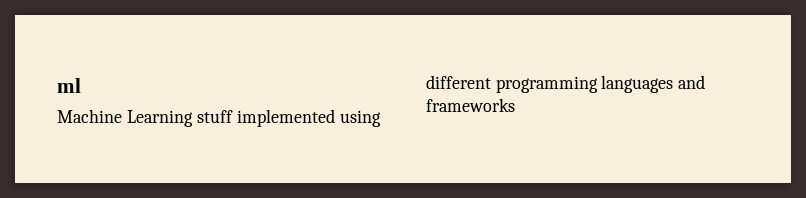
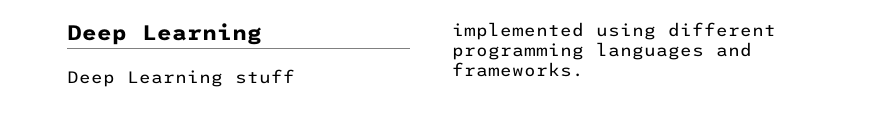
[57,78,81,93] [57,109,122,123] ml // Machine -> [67,23,262,45] [67,71,115,87] Deep Learning // Deep
[426,98,515,112] frameworks -> [452,62,584,77] frameworks.

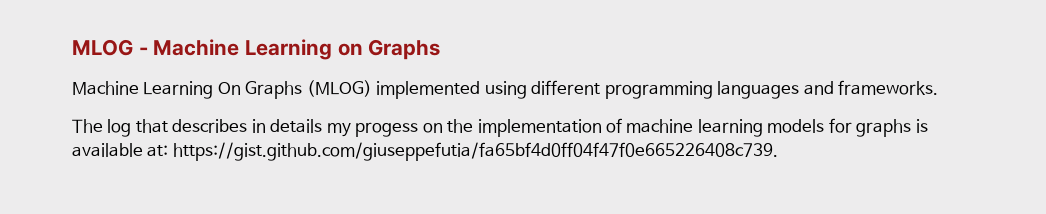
[67,23,262,45] [67,69,295,87] Deep Learning // Deep Learning stuff -> [72,39,441,60] [72,80,372,99] MLOG - Machine Learning on Graphs // Machine Learning On Graphs (MLOG)
(584, 69) none -> [72,118,928,137] [72,142,778,161] // The log that describes in details my progess on the implementation of machine learning models for graphs is available at: https://gist.github.com/giuseppefutia/fa65bf4d0ff04f47f0e665226408c739.

